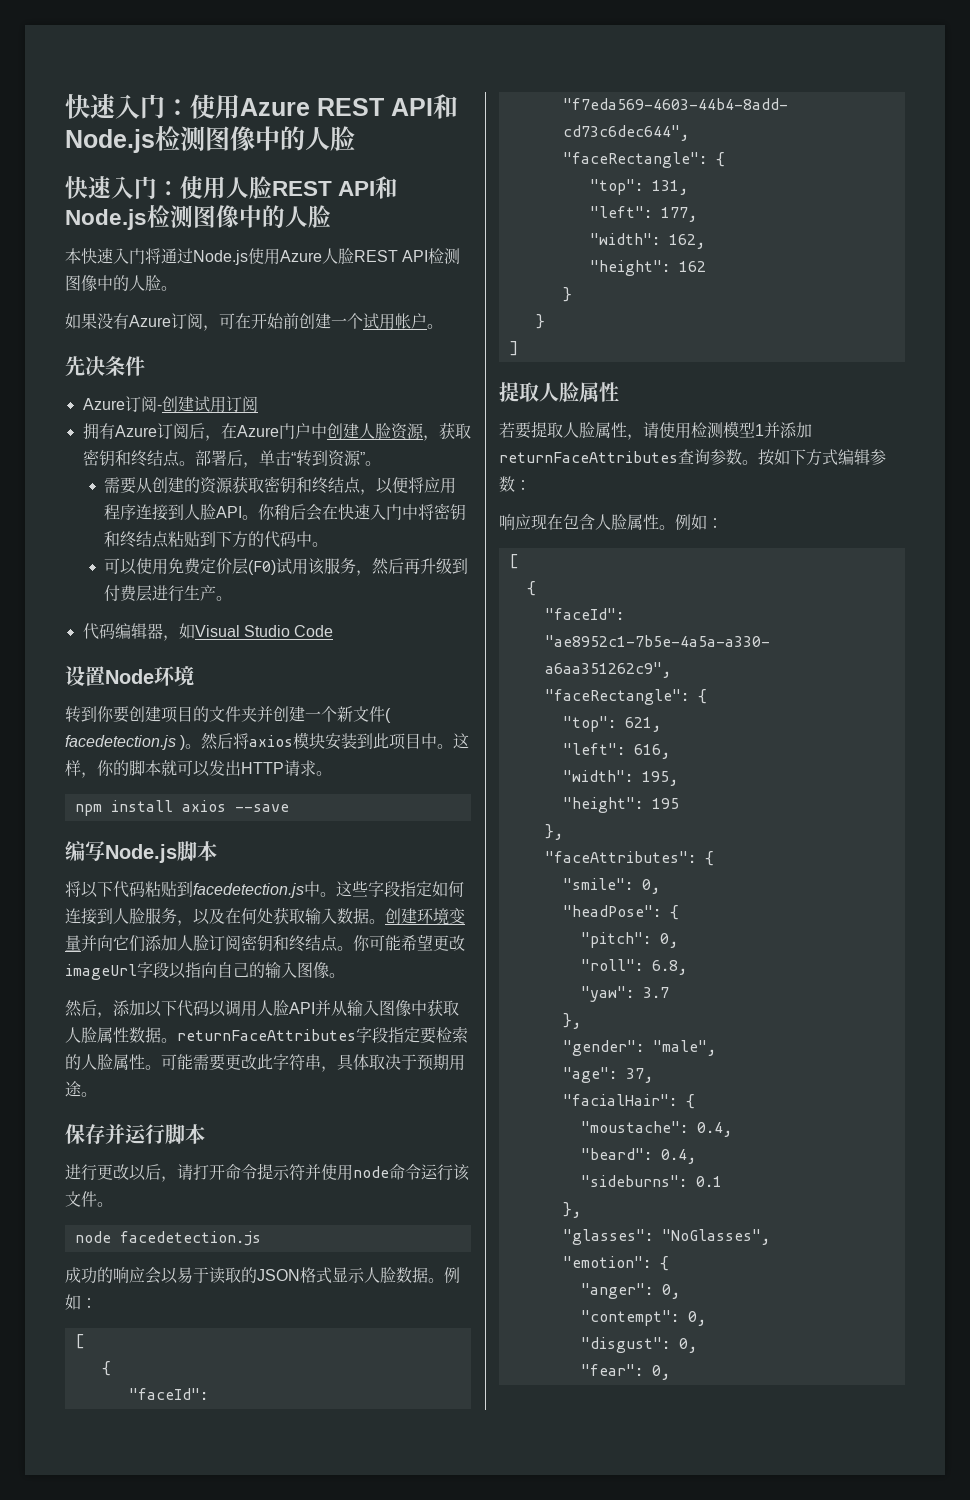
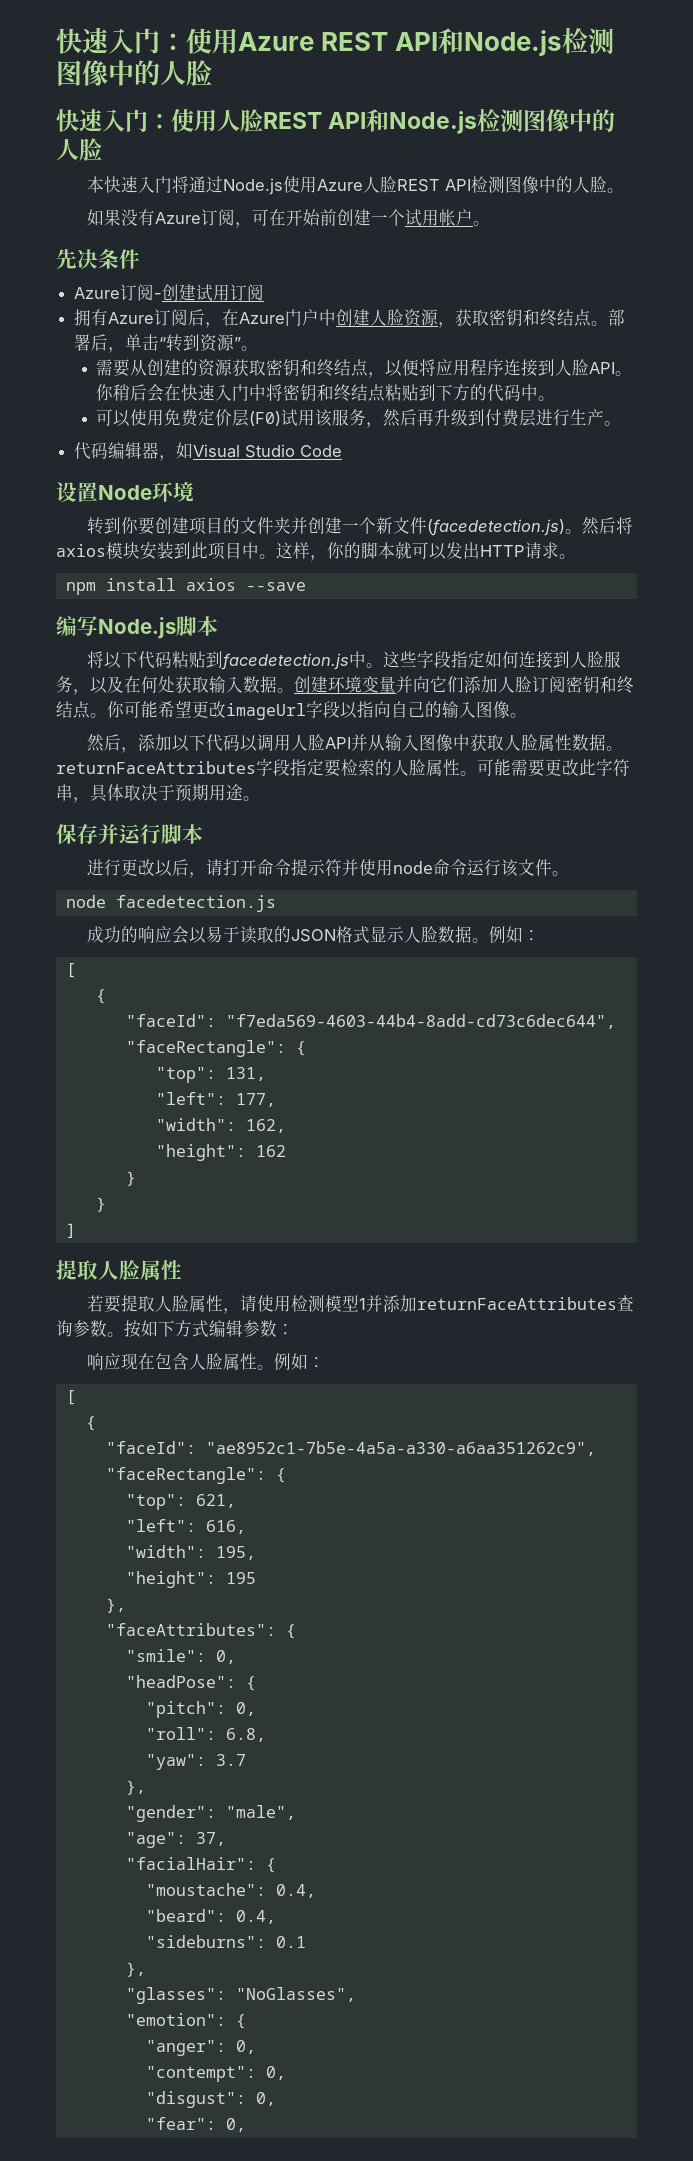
[385,708,391,723] [65,735,186,750] ( facedetection.js ) -> [427,519,566,536] (facedetection.js)

